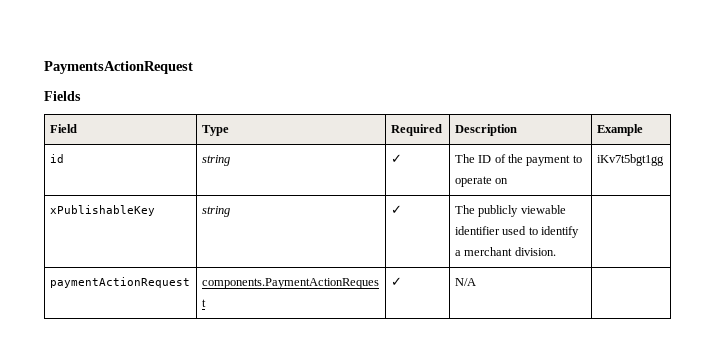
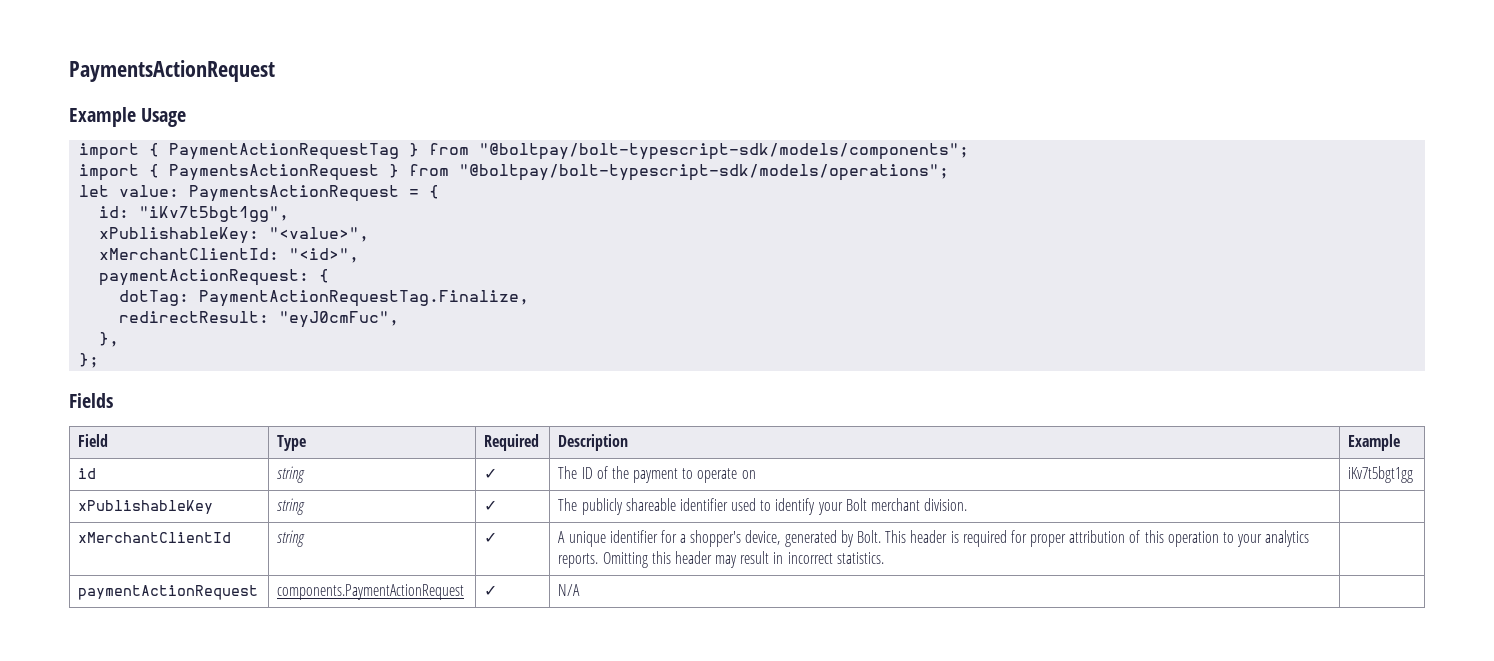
[44,61,193,74] PaymentsActionRequest -> [69,60,275,82] [69,107,187,127] [79,143,970,160] [79,164,950,181] [79,185,440,202] [99,206,290,222] [99,227,370,244] [99,248,360,263] [99,269,330,286] [119,290,530,307] [119,311,400,328] [99,332,120,347] [79,353,100,368] PaymentsActionRequest // Example Usage // import { PaymentActionRequestTag } from "@boltpay/bolt-typescript-sdk/models/components"; // import { PaymentsActionRequest } from "@boltpay/bolt-typescript-sdk/models/operations"; // let value: PaymentsActionRequest = { // id: "iKv7t5bgt1gg", // xPublishableKey: "<value>", // xMerchantClientId: "<id>", // paymentActionRequest: { // dotTag: PaymentActionRequestTag.Finalize, // redirectResult: "eyJ0cmFuc", // }, // };
[520,205,566,214] viewable -> [625,498,676,511] shareable
[454,250,461,256] a -> [817,498,867,515] your Bolt
(556, 251) none -> [78,532,232,543] [277,530,306,547] [484,532,498,543] [558,530,1310,547] [558,551,884,568] // xMerchantClientId | string | ✓ | A unique identifier for a shopper's device, generated by Bolt. This header is required for proper attribution of this operation to your analytics reports. Omitting this header may result in incorrect statistics. |

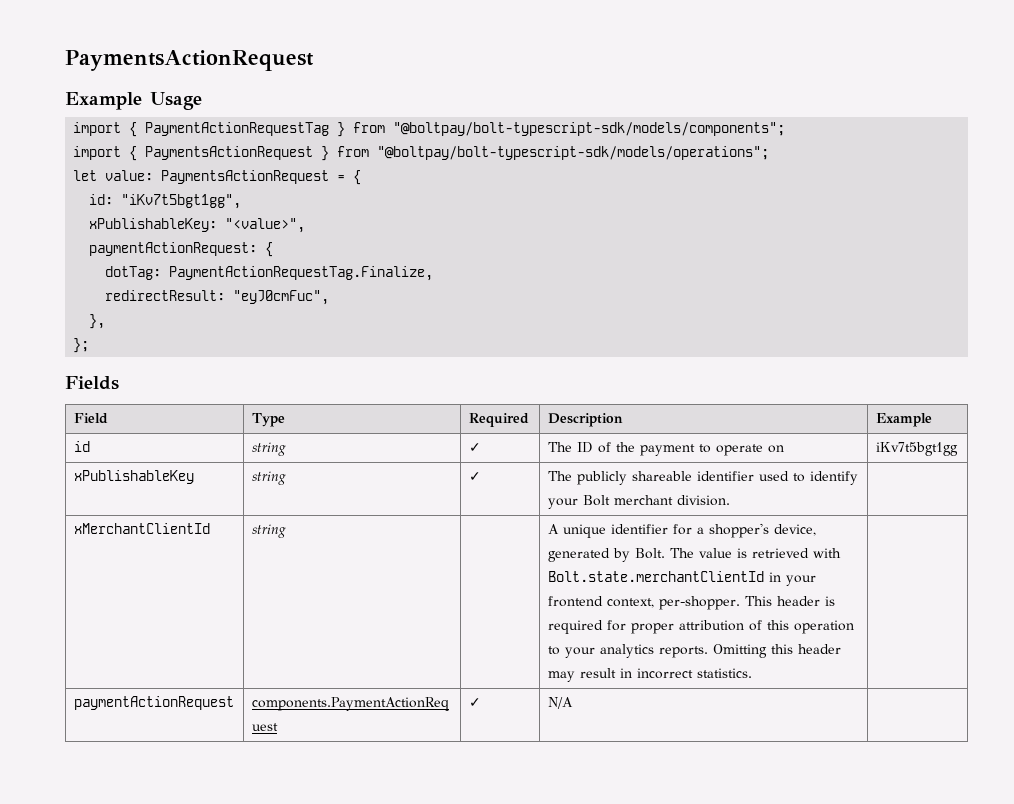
[99,248,360,263] // xMerchantClientId: "<id>", -> (306, 225) none
[484,532,498,543] ✓ -> (286, 531) none
(881, 536) none -> [669,548,841,558] [547,571,816,586] [547,596,740,610] The value is retrieved with Bolt.state.merchantClientId in your frontend context, per-shopper.

